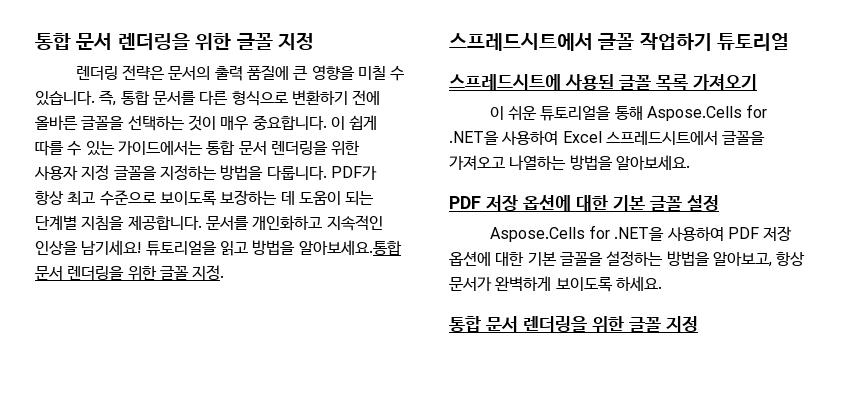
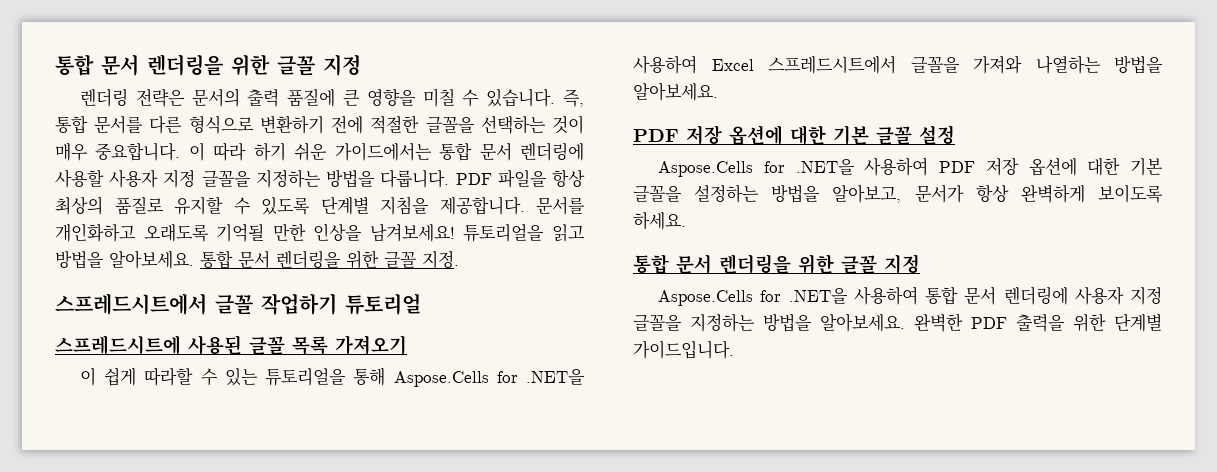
[35,115,78,130] 올바른 -> [370,115,420,134] 적절한
[349,115,378,130] [35,141,115,156] 쉽게 따를 수 있는 -> [213,142,328,161] 따라 하기 쉬운
[270,140,361,155] 렌더링을 위한 -> [520,142,585,161] [55,169,104,188] 렌더링에 사용할
[330,166,377,180] [35,190,375,206] PDF가 항상 최고 수준으로 보이도록 보장하는 데 도움이 되는 -> [455,169,585,188] [55,196,310,215] PDF 파일을 항상 최상의 품질로 유지할 수 있도록
[326,215,383,231] [35,240,142,255] 지속적인 인상을 남기세요! -> [143,223,455,242] 오래도록 기억될 만한 인상을 남겨보세요!
[298,240,402,255] 알아보세요.통합 -> [109,250,233,269] 알아보세요. 통합
[507,106,537,120] 쉬운 -> [104,367,258,386] 쉽게 따라할 수 있는
[449,155,505,170] 가져오고 -> [973,55,1022,74] 가져와
[776,252,806,266] [449,277,492,291] 항상 문서가 -> [914,184,1009,203] 문서가 항상
(698, 324) none -> [658,286,1162,306] [633,313,1162,332] [633,340,734,359] // Aspose.Cells for .NET을 사용하여 통합 문서 렌더링에 사용자 지정 글꼴을 지정하는 방법을 알아보세요. 완벽한 PDF 출력을 위한 단계별 가이드입니다.

